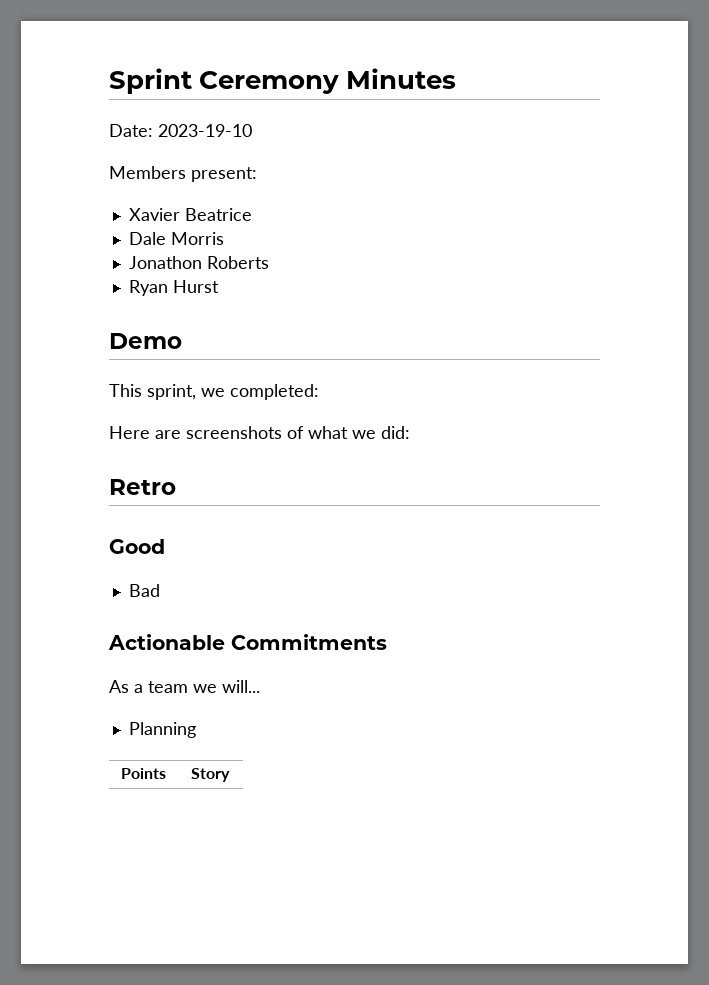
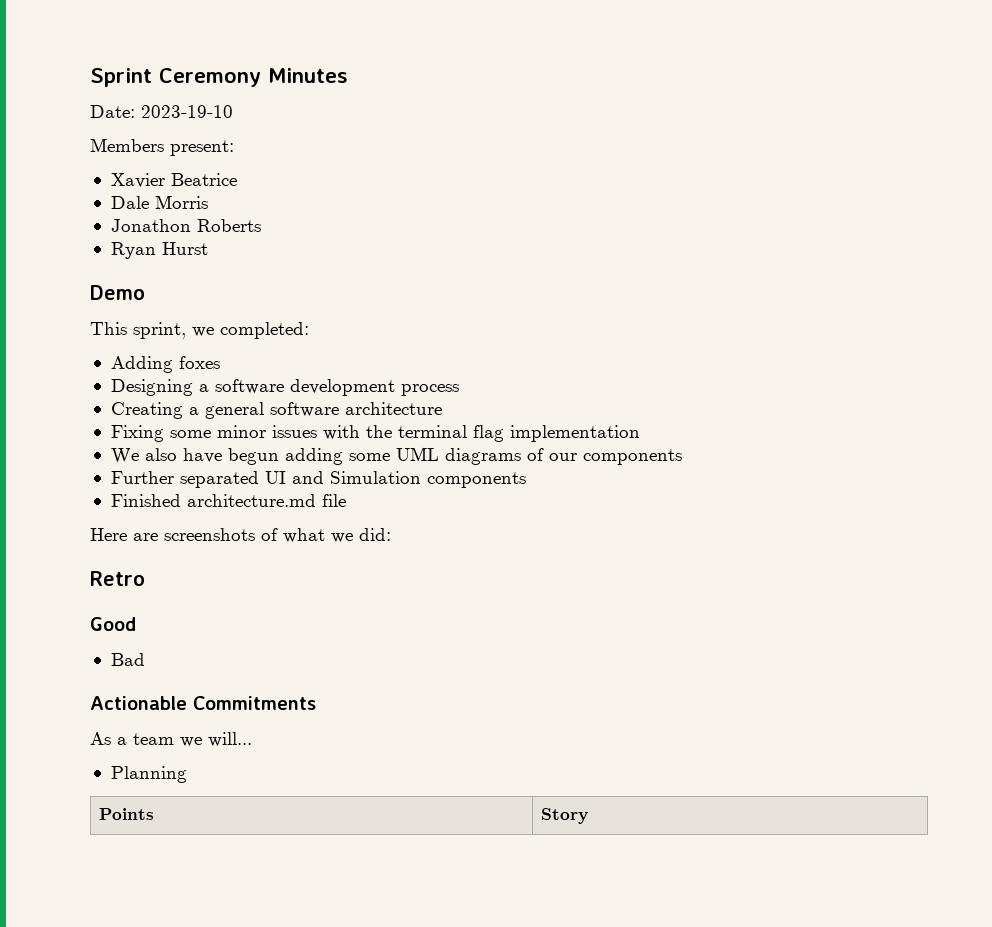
(319, 392) none -> [110,356,220,373] [110,379,459,396] [110,402,442,419] [110,425,640,442] [110,447,682,465] [110,471,526,488] [110,494,346,507] // Adding foxes // Designing a software development process // Creating a general software architecture // Fixing some minor issues with the terminal flag implementation // We also have begun adding some UML diagrams of our components // Further separated UI and Simulation components // Finished architecture.md file

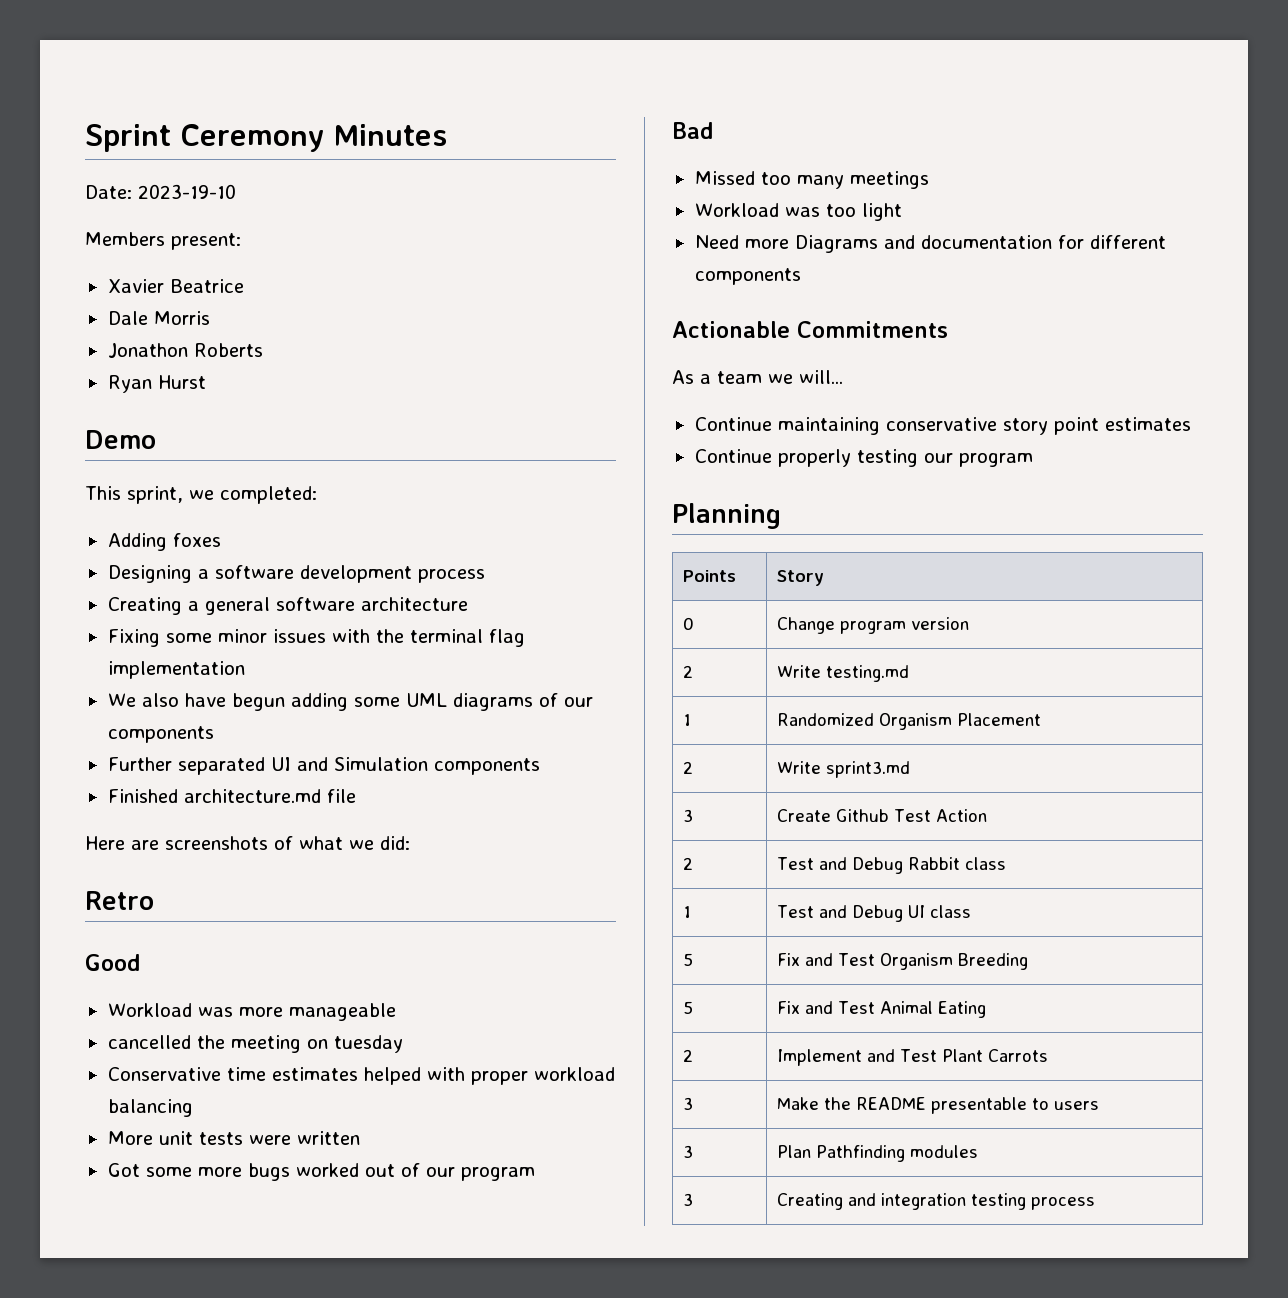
[110,653,145,666] Bad -> [107,1003,396,1021] [107,1035,403,1053] [107,1067,615,1085] [107,1099,193,1117] [107,1131,360,1145] [107,1163,535,1181] [672,122,713,139] [694,171,929,189] [694,203,902,221] [694,235,1166,253] [694,268,801,285] Workload was more manageable // cancelled the meeting on tuesday // Conservative time estimates helped with proper workload balancing // More unit tests were written // Got some more bugs worked out of our program // Bad // Missed too many meetings // Workload was too light // Need more Diagrams and documentation for different components
[110,766,187,783] [99,808,155,820] [541,808,589,824] Planning // Points | Story -> [694,417,1191,435] [694,449,1033,467] [672,503,781,529] [683,570,737,582] [777,570,825,586] [683,617,695,630] [777,617,970,634] [683,665,693,678] [777,665,910,682] [683,714,692,726] [777,713,1042,730] [683,761,693,774] [777,761,911,778] [683,809,694,822] [777,809,988,822] [683,857,693,870] [777,857,1007,874] [683,906,692,918] [777,905,972,922] [683,953,694,966] [777,953,1029,970] [683,1001,694,1014] [777,1001,987,1018] [683,1049,693,1062] [777,1049,1049,1066] [683,1097,694,1110] [777,1097,1100,1114] [683,1145,694,1158] [777,1145,979,1162] [683,1193,694,1206] [777,1193,1096,1210] Continue maintaining conservative story point estimates // Continue properly testing our program // Planning // Points | Story // 0 | Change program version // 2 | Write testing.md // 1 | Randomized Organism Placement // 2 | Write sprint3.md // 3 | Create Github Test Action // 2 | Test and Debug Rabbit class // 1 | Test and Debug UI class // 5 | Fix and Test Organism Breeding // 5 | Fix and Test Animal Eating // 2 | Implement and Test Plant Carrots // 3 | Make the README presentable to users // 3 | Plan Pathfinding modules // 3 | Creating and integration testing process

